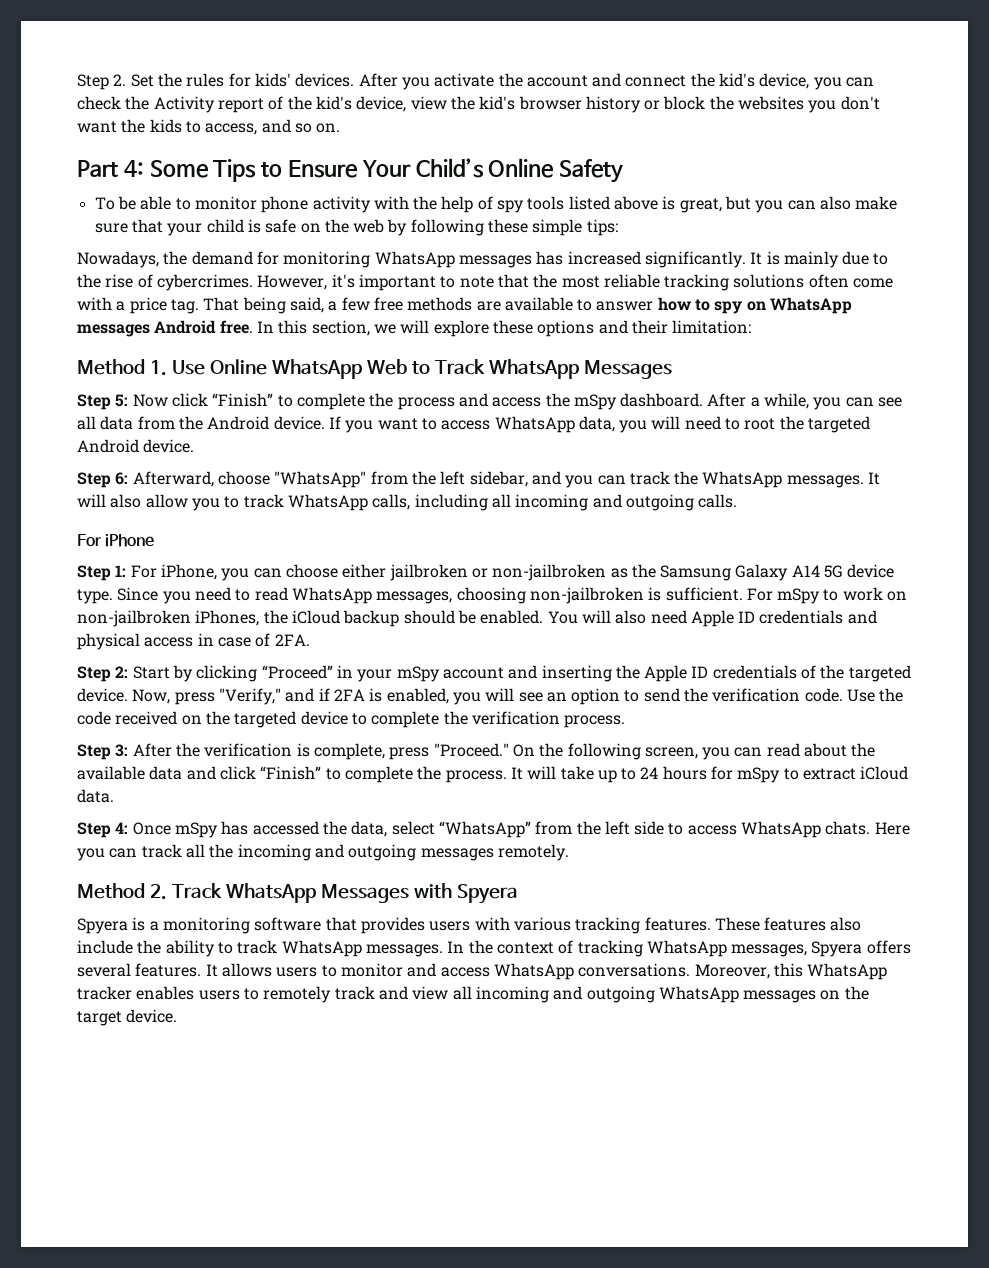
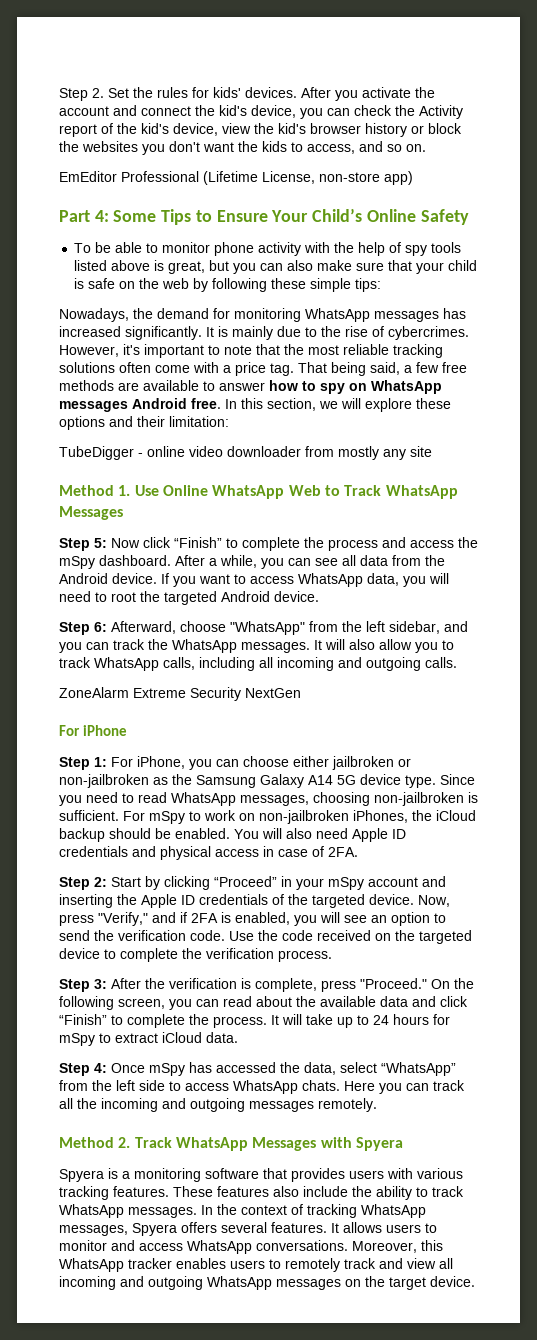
(341, 128) none -> [59,171,413,185] // EmEditor Professional (Lifetime License, non-store app)
(752, 327) none -> [59,446,432,460] // TubeDigger - online video downloader from mostly any site
(738, 501) none -> [59,687,301,701] // ZoneAlarm Extreme Security NextGen

